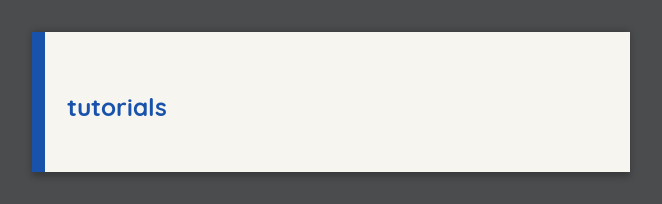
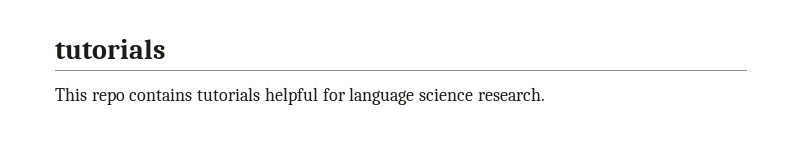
[67,98,167,116] tutorials -> [55,39,165,59] [55,87,545,105] tutorials // This repo contains tutorials helpful for language science research.

